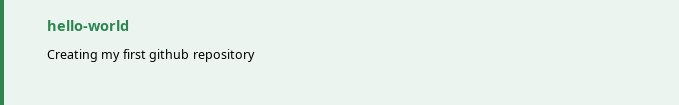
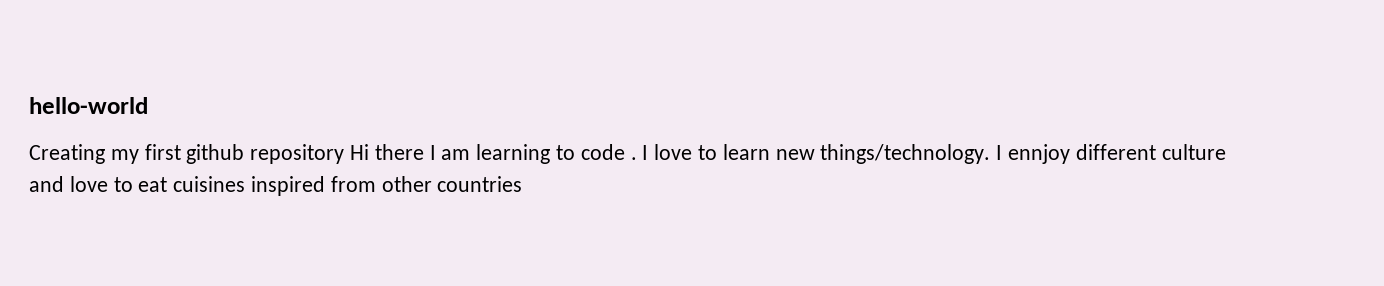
(255, 55) none -> [350,144,1226,164] [29,176,523,196] Hi there I am learning to code . I love to learn new things/technology. I ennjoy different culture and love to eat cuisines inspired from other countries

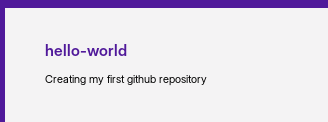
[350,144,1226,164] [29,176,523,196] Hi there I am learning to code . I love to learn new things/technology. I ennjoy different culture and love to eat cuisines inspired from other countries -> (207, 80) none

